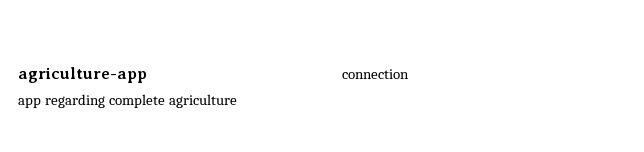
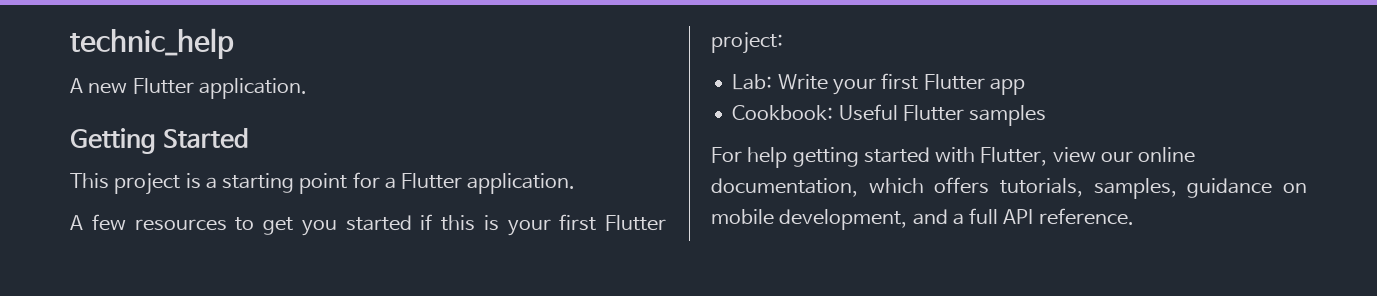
[18,67,147,83] [18,94,237,108] [342,69,409,79] agriculture-app // app regarding complete agriculture connection -> [70,28,234,59] [70,78,307,99] [70,128,249,154] [70,172,576,195] [70,214,666,236] [711,32,783,54] [732,73,1025,95] [732,104,1047,126] [711,147,1196,168] [711,177,1307,199] [711,208,1134,230] technic_help // A new Flutter application. // Getting Started // This project is a starting point for a Flutter application. // A few resources to get you started if this is your first Flutter project: // Lab: Write your first Flutter app // Cookbook: Useful Flutter samples // For help getting started with Flutter, view our online documentation, which offers tutorials, samples, guidance on mobile development, and a full API reference.

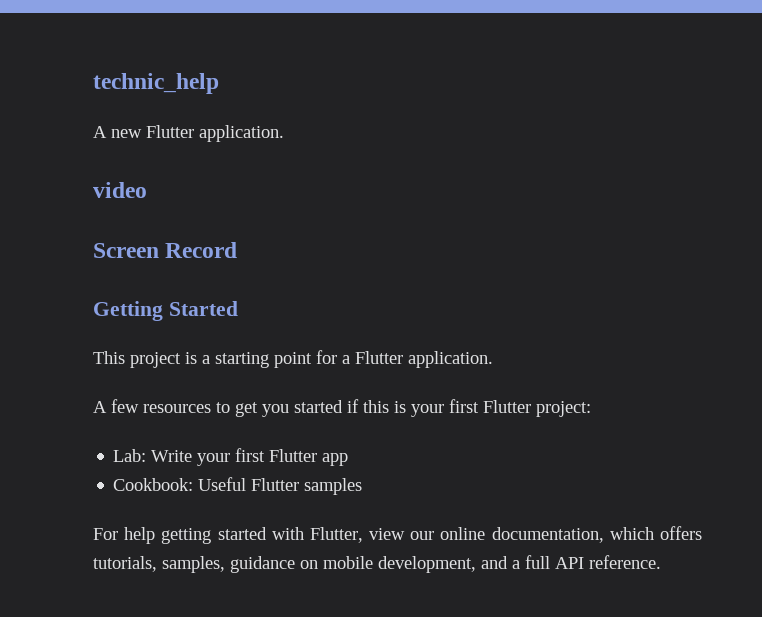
(307, 88) none -> [93,182,147,198] [93,242,238,258] // video // Screen Record

